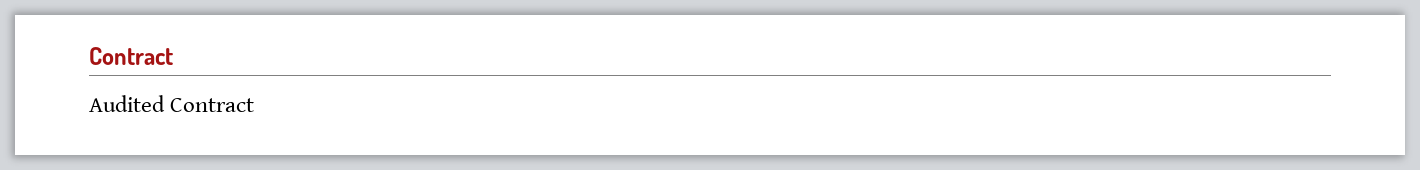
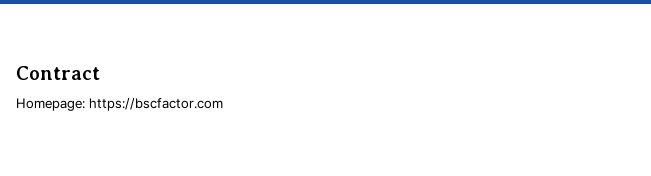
[89,95,255,112] Audited Contract -> [16,98,223,111] Homepage: https://bscfactor.com

